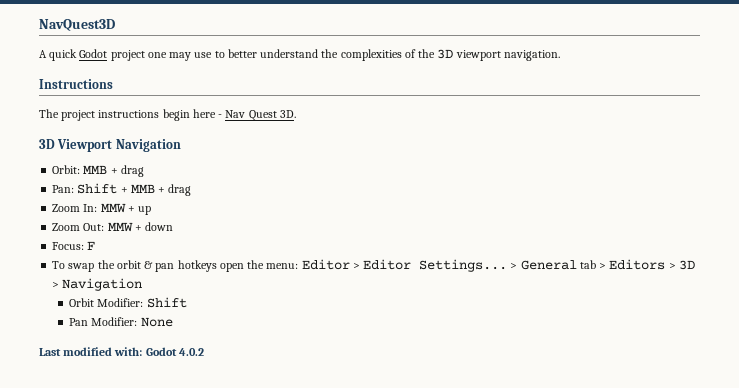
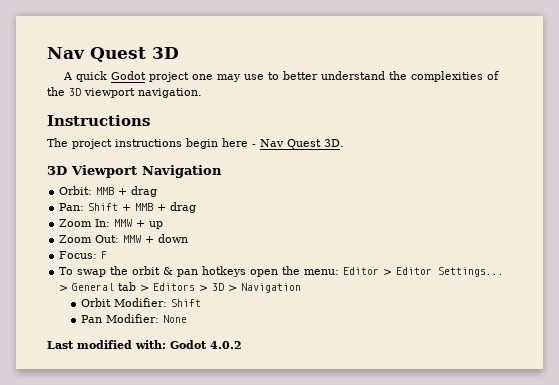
[39,19,115,31] NavQuest3D -> [47,47,179,62] Nav Quest 3D

